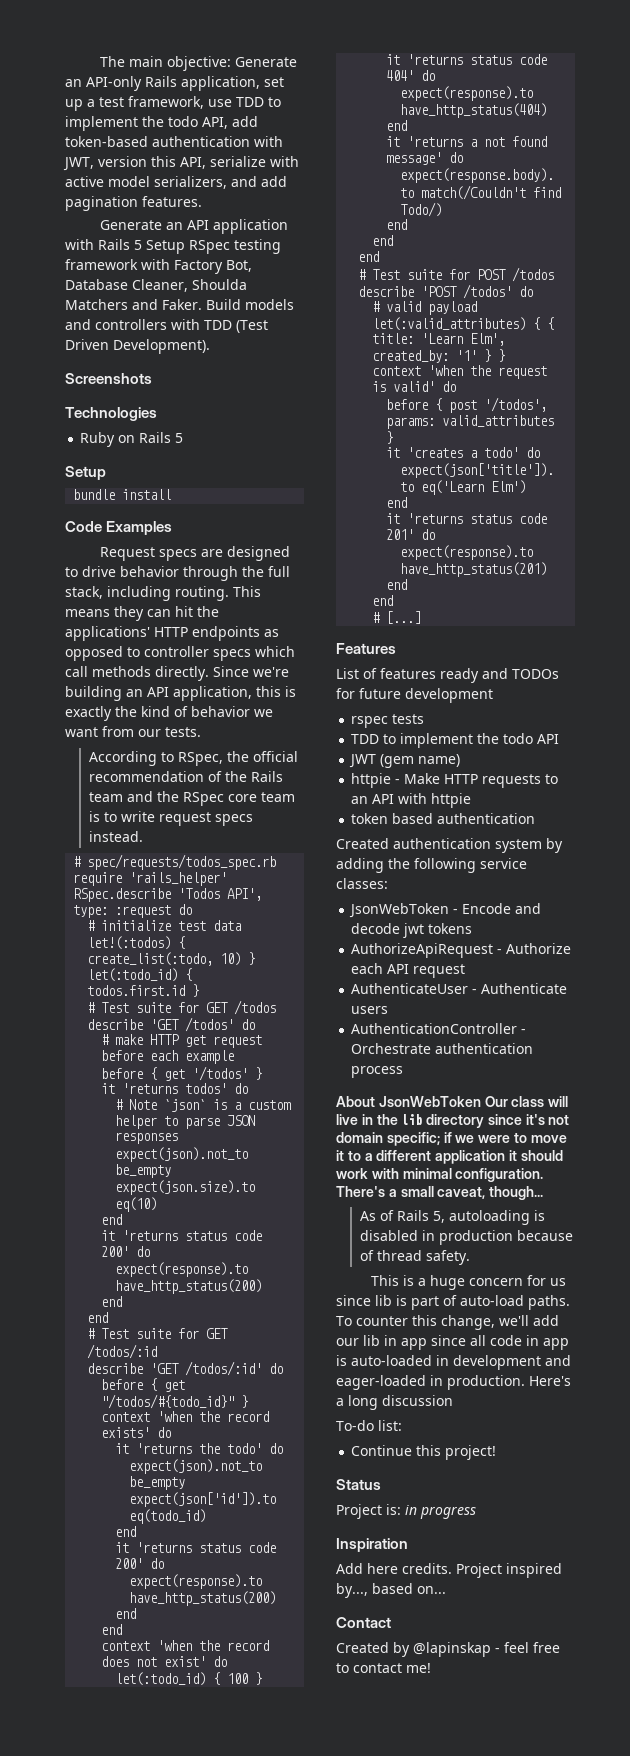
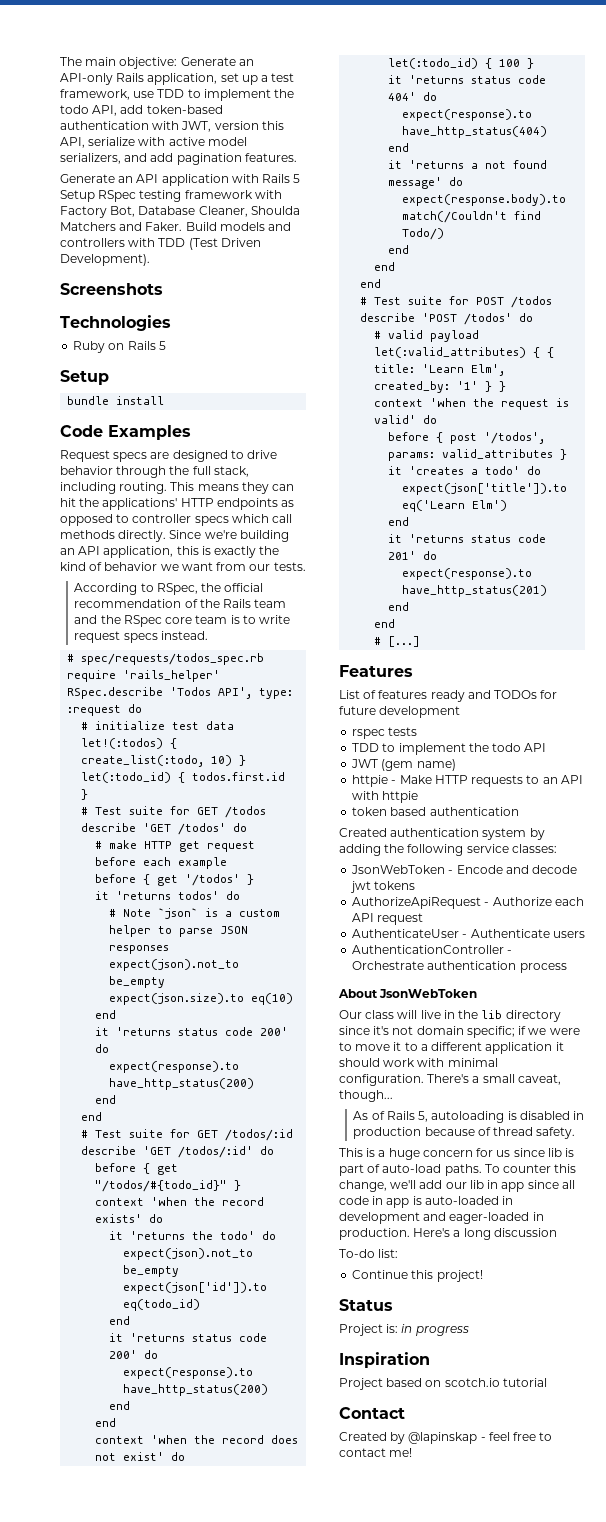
(481, 1101) none -> (478, 993) //
[336,1563,562,1578] [336,1583,446,1598] Add here credits. Project inspired by..., based on... -> [339,1378,547,1390] Project based on scotch.io tutorial

